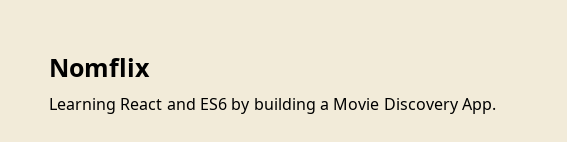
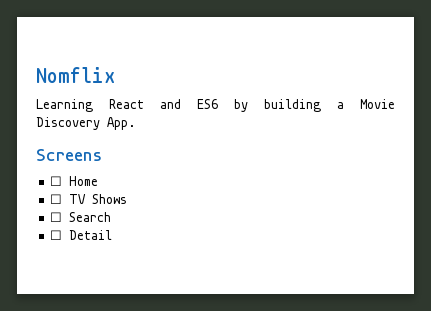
(496, 106) none -> [36,149,102,161] [50,176,99,186] [50,194,128,204] [50,212,112,222] [50,230,113,240] // Screens // ☐ Home // ☐ TV Shows // ☐ Search // ☐ Detail

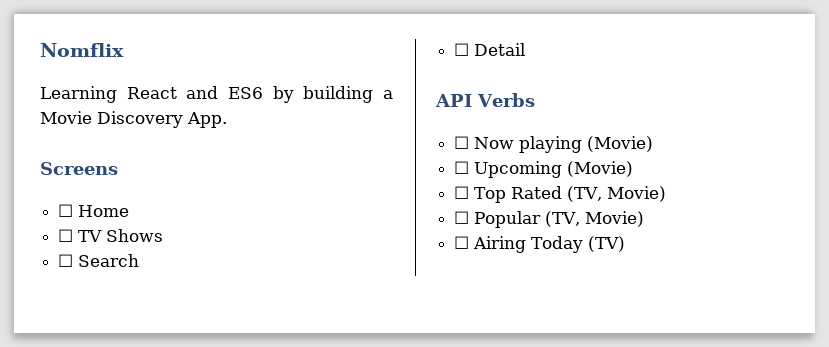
(113, 235) none -> [435,93,535,107] [454,136,654,153] [454,161,634,178] [454,186,667,203] [454,211,645,228] [454,236,626,253] // API Verbs // ☐ Now playing (Movie) // ☐ Upcoming (Movie) // ☐ Top Rated (TV, Movie) // ☐ Popular (TV, Movie) // ☐ Airing Today (TV)

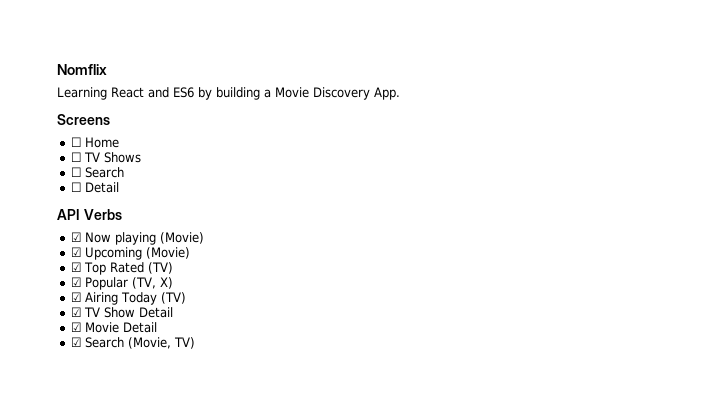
[454,136,470,149] ☐ -> [70,232,81,242] ☑
[454,161,470,174] ☐ -> [70,247,81,257] ☑
[454,186,470,199] ☐ -> [70,262,81,272] ☑
[567,186,667,202] [454,211,645,228] [454,236,626,253] (TV, Movie) // ☐ Popular (TV, Movie) // ☐ Airing Today (TV) -> [147,262,173,274] [70,277,173,290] [70,292,186,305] [70,307,173,318] [70,322,157,333] [70,337,195,349] (TV) // ☑ Popular (TV, X) // ☑ Airing Today (TV) // ☑ TV Show Detail // ☑ Movie Detail // ☑ Search (Movie, TV)

